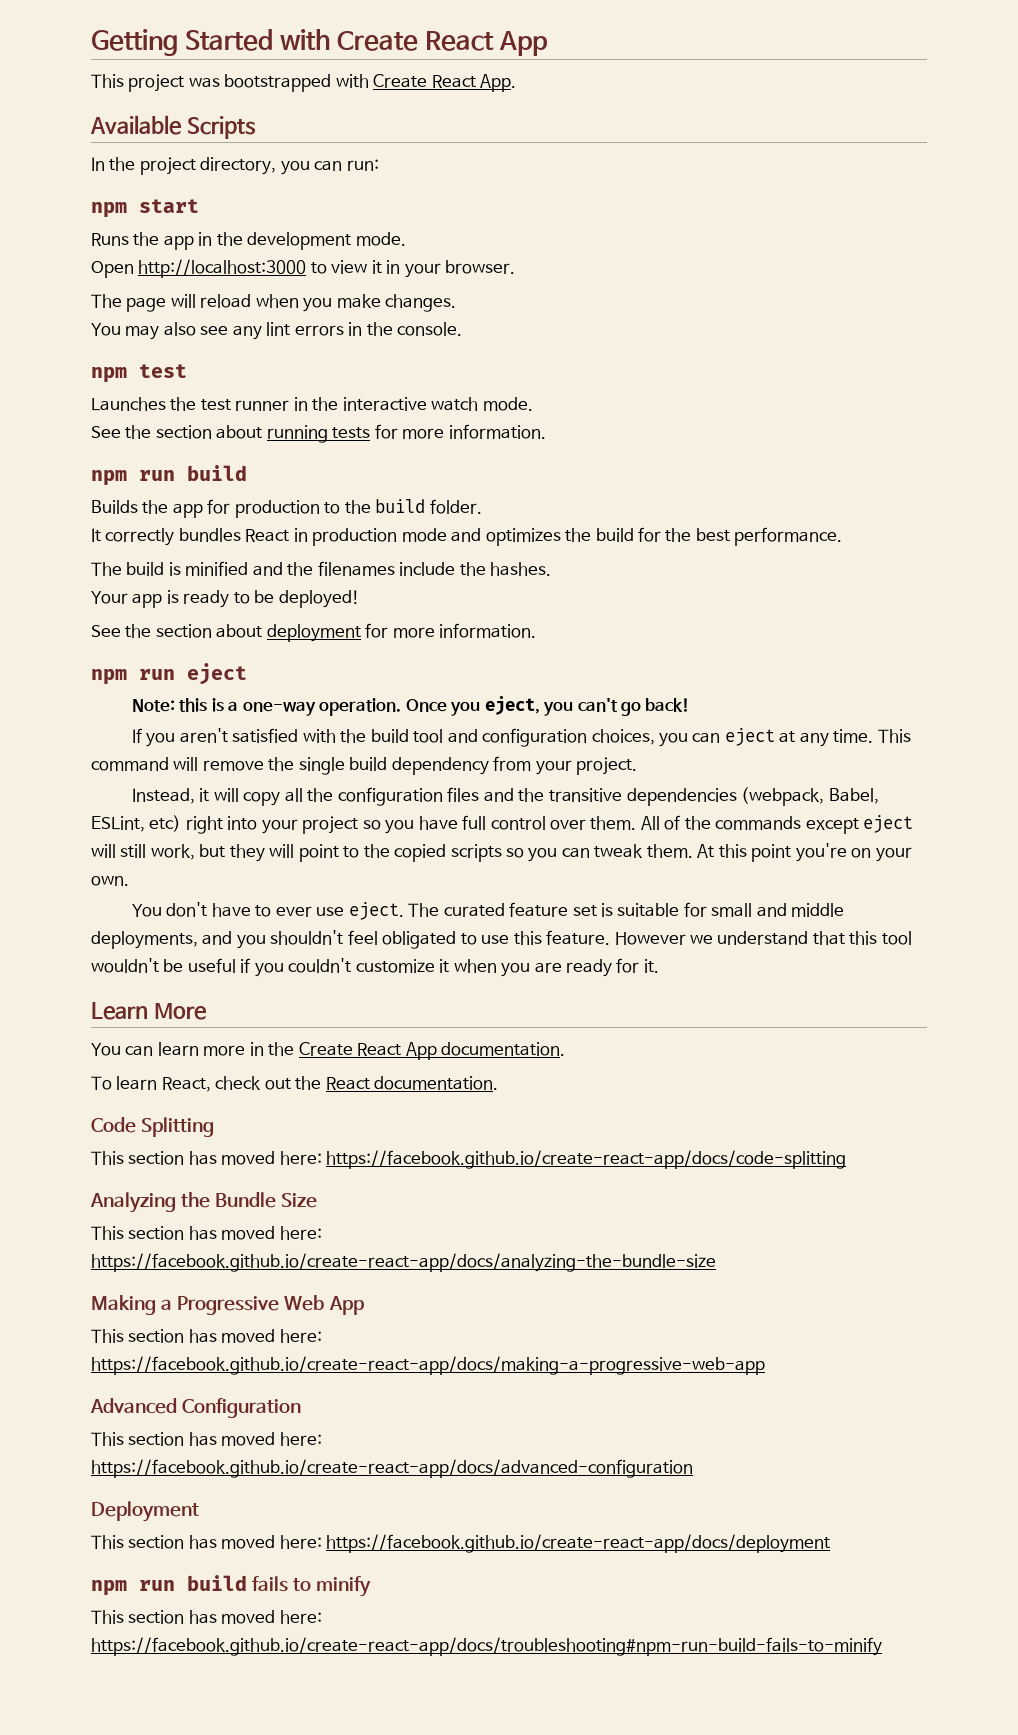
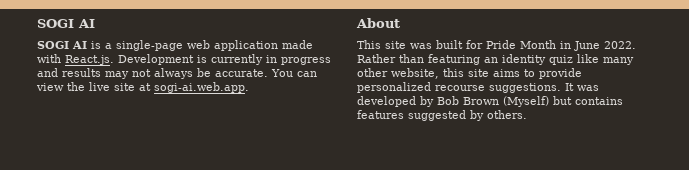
[91,29,548,56] [91,74,517,92] [90,115,256,139] [91,157,379,175] [91,199,199,218] [91,232,406,250] [91,259,516,278] [91,294,457,312] [91,322,463,340] [91,364,187,383] [91,397,533,411] [91,424,546,443] [91,465,247,486] [91,499,482,518] [91,527,843,546] [91,561,552,576] [91,590,360,608] [91,623,537,642] [91,663,247,685] [131,696,691,716] [131,728,911,747] [91,756,638,775] [131,787,879,806] [91,815,914,834] [91,843,912,862] [91,876,129,886] [131,902,845,920] [91,930,912,949] [91,958,659,977] [91,1002,207,1020] [91,1042,566,1060] [91,1076,499,1092] [91,1117,215,1137] [91,1150,847,1169] [90,1192,318,1213] [91,1226,322,1240] [91,1253,716,1272] [91,1295,364,1315] [91,1329,322,1343] [91,1356,765,1375] [90,1398,302,1418] [91,1432,322,1446] [91,1459,693,1478] [91,1501,199,1522] [91,1534,831,1553] [91,1575,372,1597] [91,1610,322,1624] [91,1637,882,1656] Getting Started with Create React App // This project was bootstrapped with Create React App. // Available Scripts // In the project directory, you can run: // npm start // Runs the app in the development mode. // Open http://localhost:3000 to view it in your browser. // The page will reload when you make changes. // You may also see any lint errors in the console. // npm test // Launches the test runner in the interactive watch mode. // See the section about running tests for more information. // npm run build // Builds the app for production to the build folder. // It correctly bundles React in production mode and optimizes the build for the best performance. // The build is minified and the filenames include the hashes. // Your app is ready to be deployed! // See the section about deployment for more information. // npm run eject // Note: this is a one-way operation. Once you eject, you can't go back! // If you aren't satisfied with the build tool and configuration choices, you can eject at any time. This command will remove the single build dependency from your project. // Instead, it will copy all the configuration files and the transitive dependencies (webpack, Babel, ESLint, etc) right into your project so you have full control over them. All of the commands except eject will still work, but they will point to the copied scripts so you can tweak them. At this point you're on your own. // You don't have to ever use eject. The curated feature set is suitable for small and middle deployments, and you shouldn't feel obligated to use this feature. However we understand that this tool wouldn't be useful if you couldn't customize it when you are ready for it. // Learn More // You can learn more in the Create React App documentation. // To learn React, check out the React documentation. // Code Splitting // This section has moved here: https://facebook.github.io/create-react-app/docs/code-splitting // Analyzing the Bundle Size // This section has moved here: https://facebook.github.io/create-react-app/docs/analyzing-the-bundle-size // Making a Progressive Web App // This section has moved here: https://facebook.github.io/create-react-app/docs/making-a-progressive-web-app // Advanced Configuration // This section has moved here: https://facebook.github.io/create-react-app/docs/advanced-configuration // Deployment // This section has moved here: https://facebook.github.io/create-react-app/docs/deployment // npm run build fails to minify // This section has moved here: https://facebook.github.io/create-react-app/docs/troubleshooting#npm-run-build-fails-to-minify -> [37,19,95,28] [37,40,313,51] [37,54,331,65] [37,68,317,79] [36,82,249,93] [356,18,400,28] [357,40,636,51] [357,54,634,65] [357,68,582,79] [357,82,599,93] [357,96,623,107] [357,110,527,121] SOGI AI // SOGI AI is a single-page web application made with React.js. Development is currently in progress and results may not always be accurate. You can view the live site at sogi-ai.web.app. // About // This site was built for Pride Month in June 2022. Rather than featuring an identity quiz like many other website, this site aims to provide personalized recourse suggestions. It was developed by Bob Brown (Myself) but contains features suggested by others.

